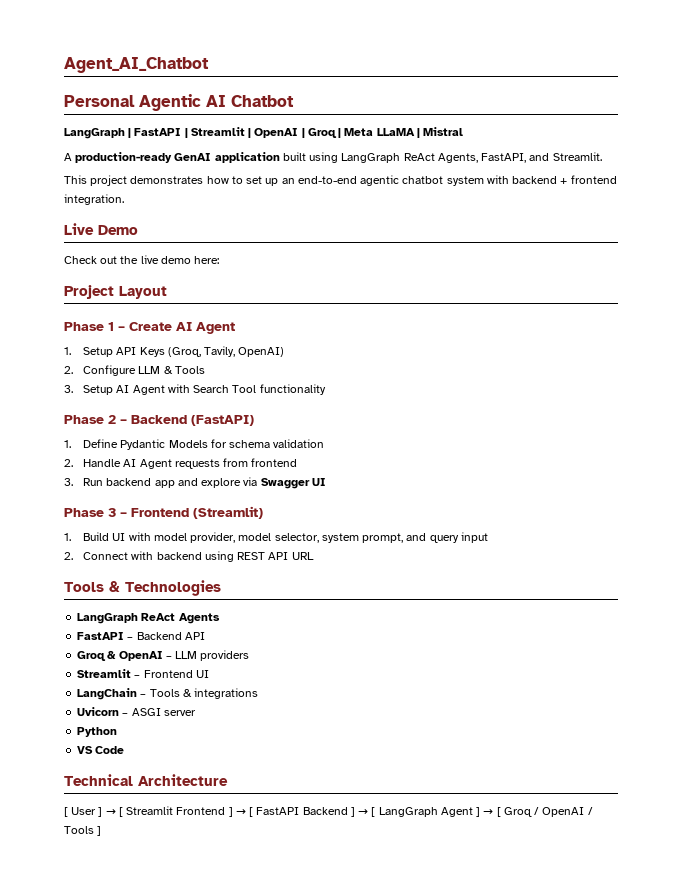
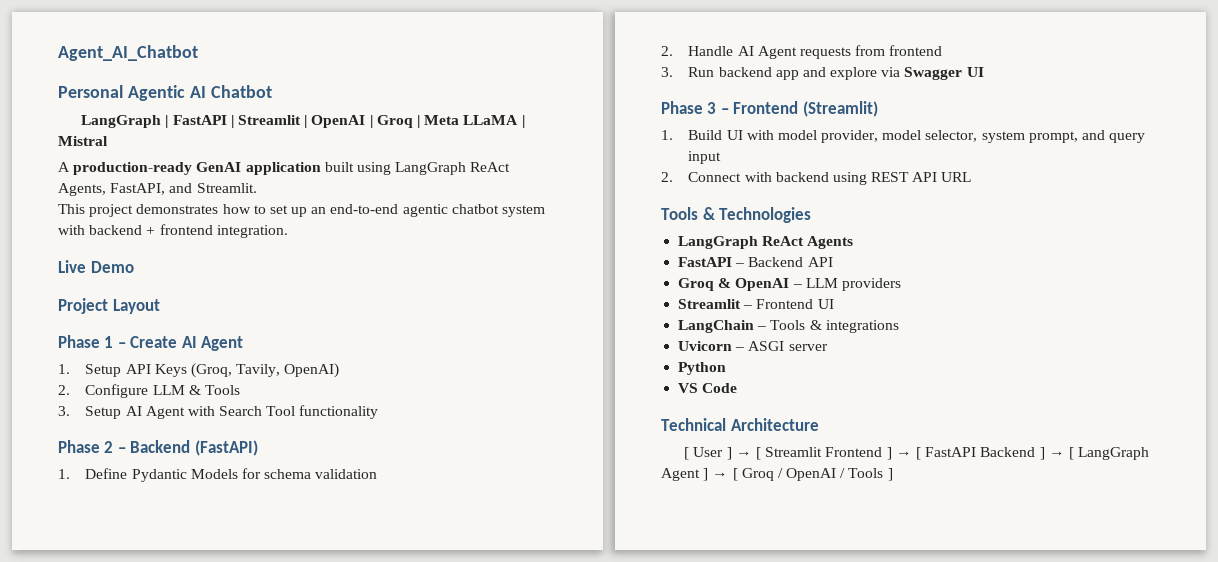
[64,255,220,264] // Check out the live demo here: -> (134, 267) none

